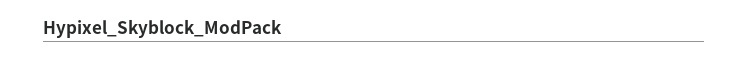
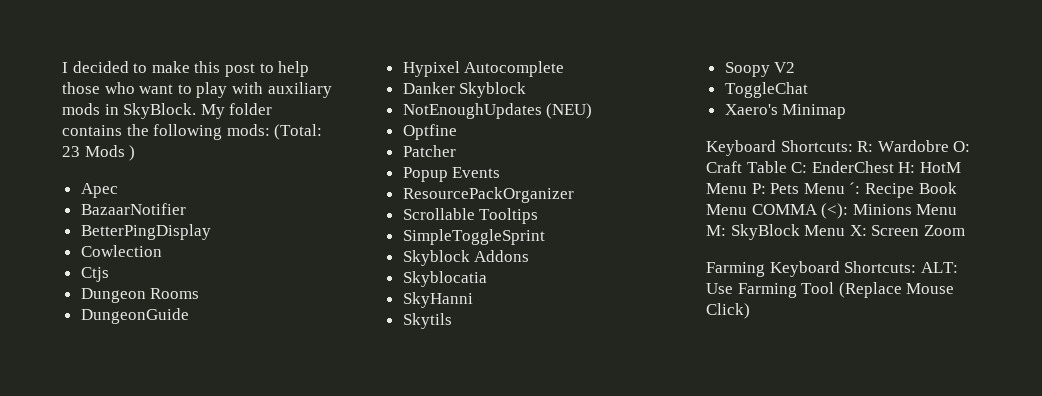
[43,19,282,38] Hypixel_Skyblock_ModPack -> [62,61,310,77] [62,82,332,98] [62,103,273,119] [62,124,323,140] [62,145,136,161] [80,183,118,198] [80,203,186,215] [80,224,211,240] [80,245,162,257] [80,267,109,282] [80,288,200,303] [80,308,189,324] [402,61,565,77] [402,82,527,98] [402,103,593,119] [402,124,457,140] [402,145,456,157] [402,167,501,182] [402,187,574,203] [402,208,539,224] [402,229,545,245] [402,250,530,266] [402,271,487,287] [402,292,473,308] [402,313,452,329] [724,62,796,77] [724,82,808,98] [724,104,847,119] [706,140,971,156] [706,161,961,173] [706,182,957,198] [706,203,958,219] [706,224,965,240] [706,261,958,277] [706,282,955,298] [706,303,750,319] I decided to make this post to help those who want to play with auxiliary mods in SkyBlock. My folder contains the following mods: (Total: 23 Mods ) // Apec // BazaarNotifier // BetterPingDisplay // Cowlection // Ctjs // Dungeon Rooms // DungeonGuide // Hypixel Autocomplete // Danker Skyblock // NotEnoughUpdates (NEU) // Optfine // Patcher // Popup Events // ResourcePackOrganizer // Scrollable Tooltips // SimpleToggleSprint // Skyblock Addons // Skyblocatia // SkyHanni // Skytils // Soopy V2 // ToggleChat // Xaero's Minimap // Keyboard Shortcuts: R: Wardobre O: Craft Table C: EnderChest H: HotM Menu P: Pets Menu ´: Recipe Book Menu COMMA (<): Minions Menu M: SkyBlock Menu X: Screen Zoom // Farming Keyboard Shortcuts: ALT: Use Farming Tool (Replace Mouse Click)

